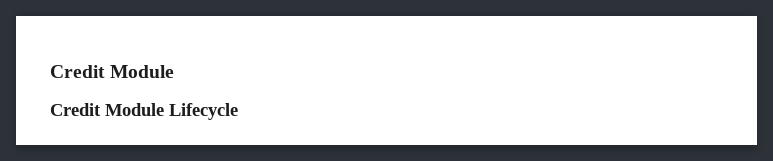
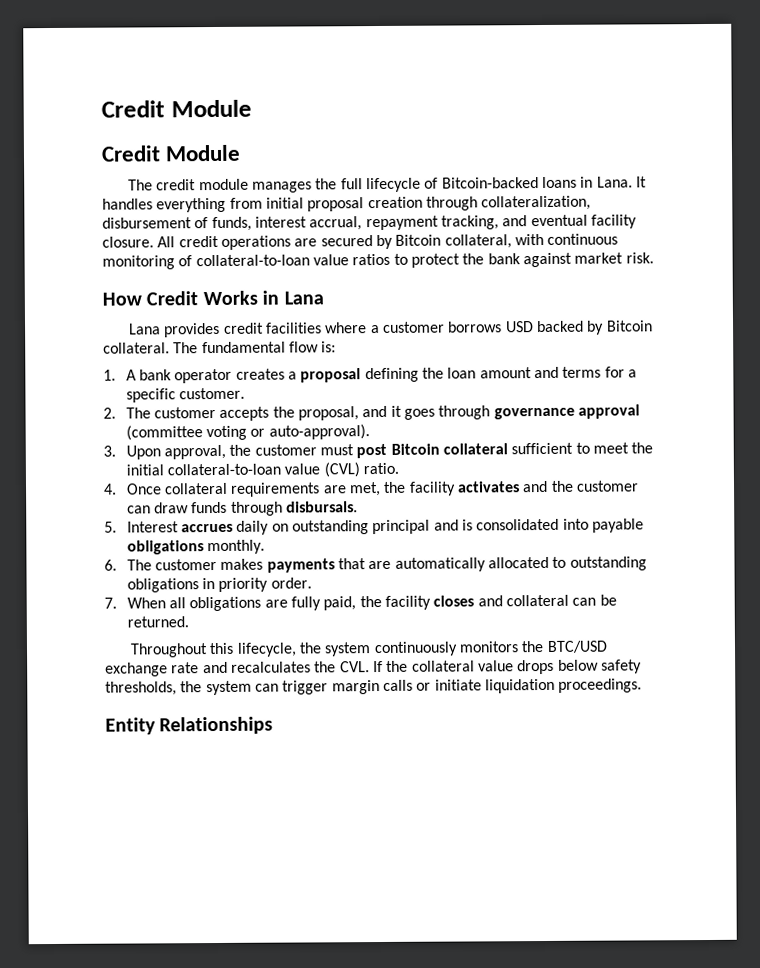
[169,103,238,120] Lifecycle -> [128,176,647,193] [102,195,592,213] [102,214,637,232] [102,233,619,250] [102,252,654,270] [102,290,324,306] [129,320,653,338] [103,341,337,354] [103,366,637,384] [125,387,246,403] [103,404,640,421] [125,424,370,441] [103,442,654,460] [125,462,400,478] [103,480,639,497] [126,501,359,516] [104,518,644,535] [126,539,266,555] [104,556,647,573] [126,577,312,593] [104,594,617,612] [126,616,189,628] [130,640,608,658] [105,659,642,677] [105,678,643,696] [105,716,274,735] // The credit module manages the full lifecycle of Bitcoin-backed loans in Lana. It handles everything from initial proposal creation through collateralization, disbursement of funds, interest accrual, repayment tracking, and eventual facility closure. All credit operations are secured by Bitcoin collateral, with continuous monitoring of collateral-to-loan value ratios to protect the bank against market risk. // How Credit Works in Lana // Lana provides credit facilities where a customer borrows USD backed by Bitcoin collateral. The fundamental flow is: // 1. A bank operator creates a proposal defining the loan amount and terms for a specific customer. // 2. The customer accepts the proposal, and it goes through governance approval (committee voting or auto-approval). // 3. Upon approval, the customer must post Bitcoin collateral sufficient to meet the initial collateral-to-loan value (CVL) ratio. // 4. Once collateral requirements are met, the facility activates and the customer can draw funds through disbursals. // 5. Interest accrues daily on outstanding principal and is consolidated into payable obligations monthly. // 6. The customer makes payments that are automatically allocated to outstanding obligations in priority order. // 7. When all obligations are fully paid, the facility closes and collateral can be returned. // Throughout this lifecycle, the system continuously monitors the BTC/USD exchange rate and recalculates the CVL. If the collateral value drops below safety thresholds, the system can trigger margin calls or initiate liquidation proceedings. // Entity Relationships

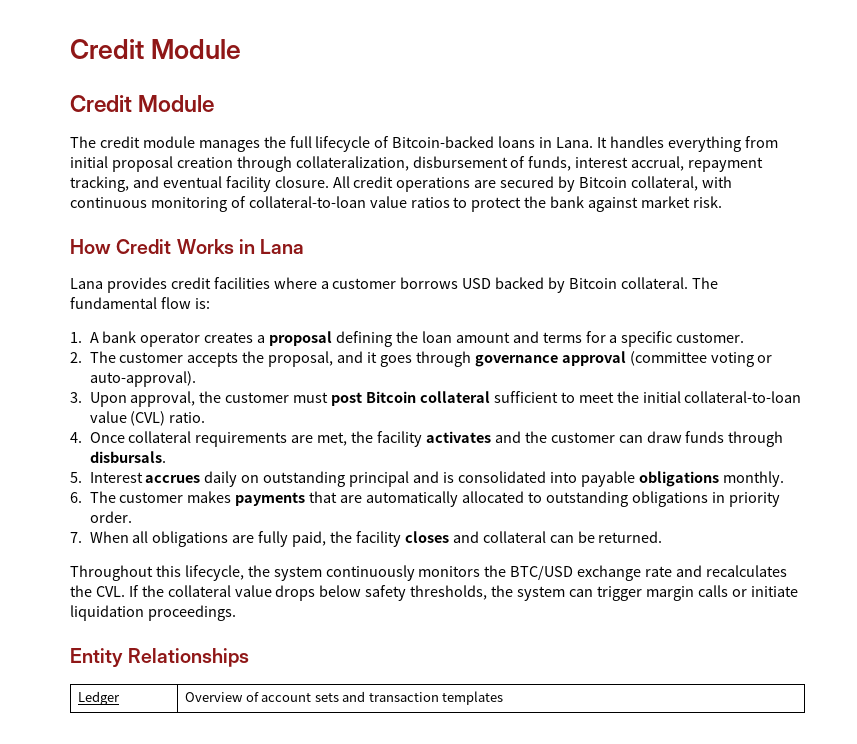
(274, 725) none -> [78,691,121,705] [185,691,504,705] // Ledger | Overview of account sets and transaction templates

